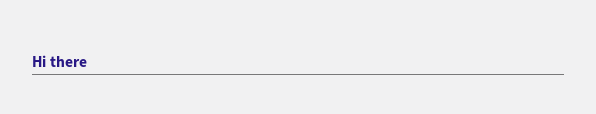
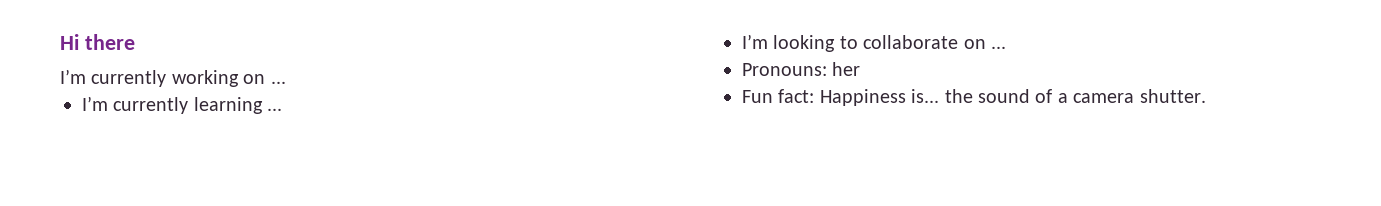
(88, 61) none -> [60,69,286,87] [82,96,283,114] [742,34,1006,52] [742,62,861,76] [742,89,1206,106] // I’m currently working on ... // I’m currently learning ... // I’m looking to collaborate on ... // Pronouns: her // Fun fact: Happiness is... the sound of a camera shutter.

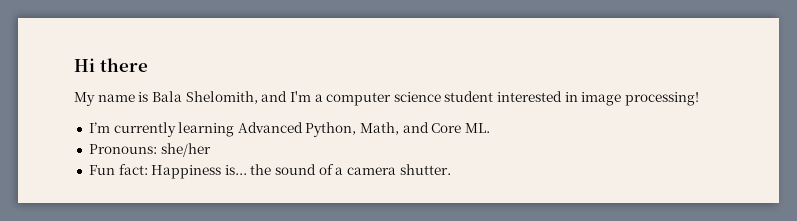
[60,69,286,87] [82,96,283,114] [742,34,1006,52] I’m currently working on ... // I’m currently learning ... // I’m looking to collaborate on ... -> [74,91,700,106] [88,122,491,137] My name is Bala Shelomith, and I'm a computer science student interested in image processing! // I’m currently learning Advanced Python, Math, and Core ML.
[832,62,861,76] her -> [160,143,211,157] she/her

